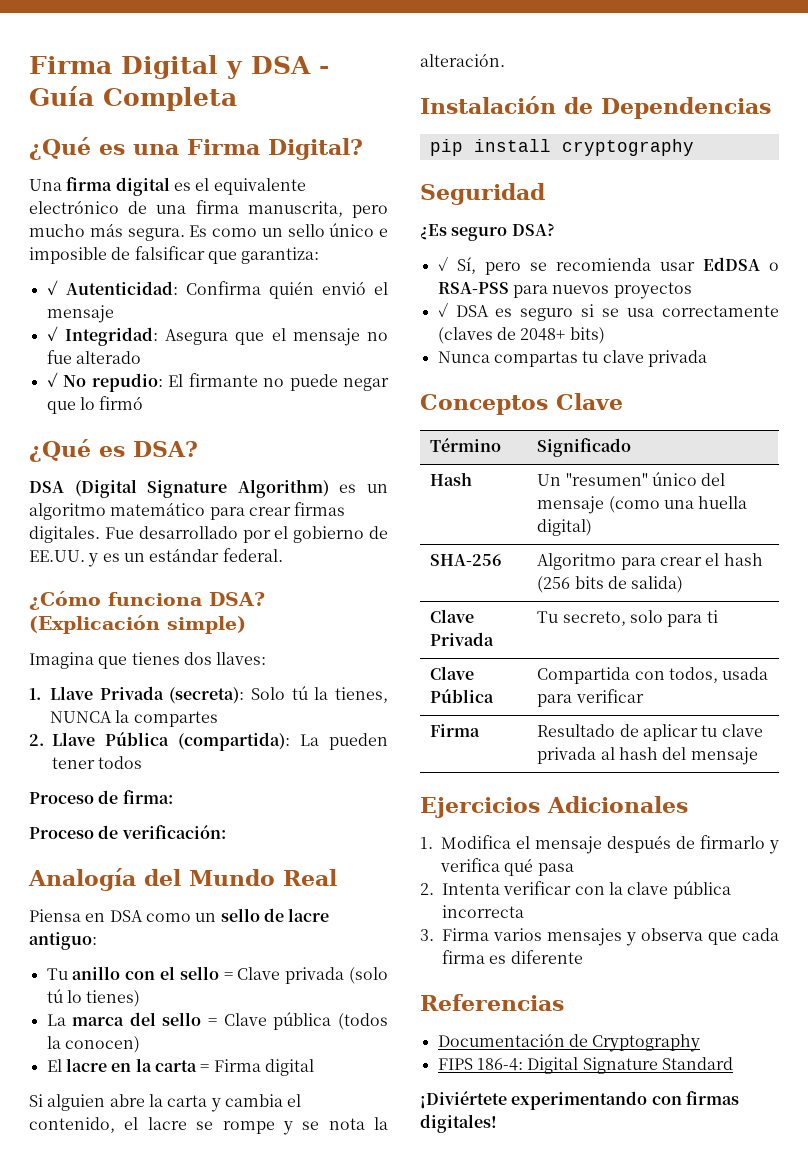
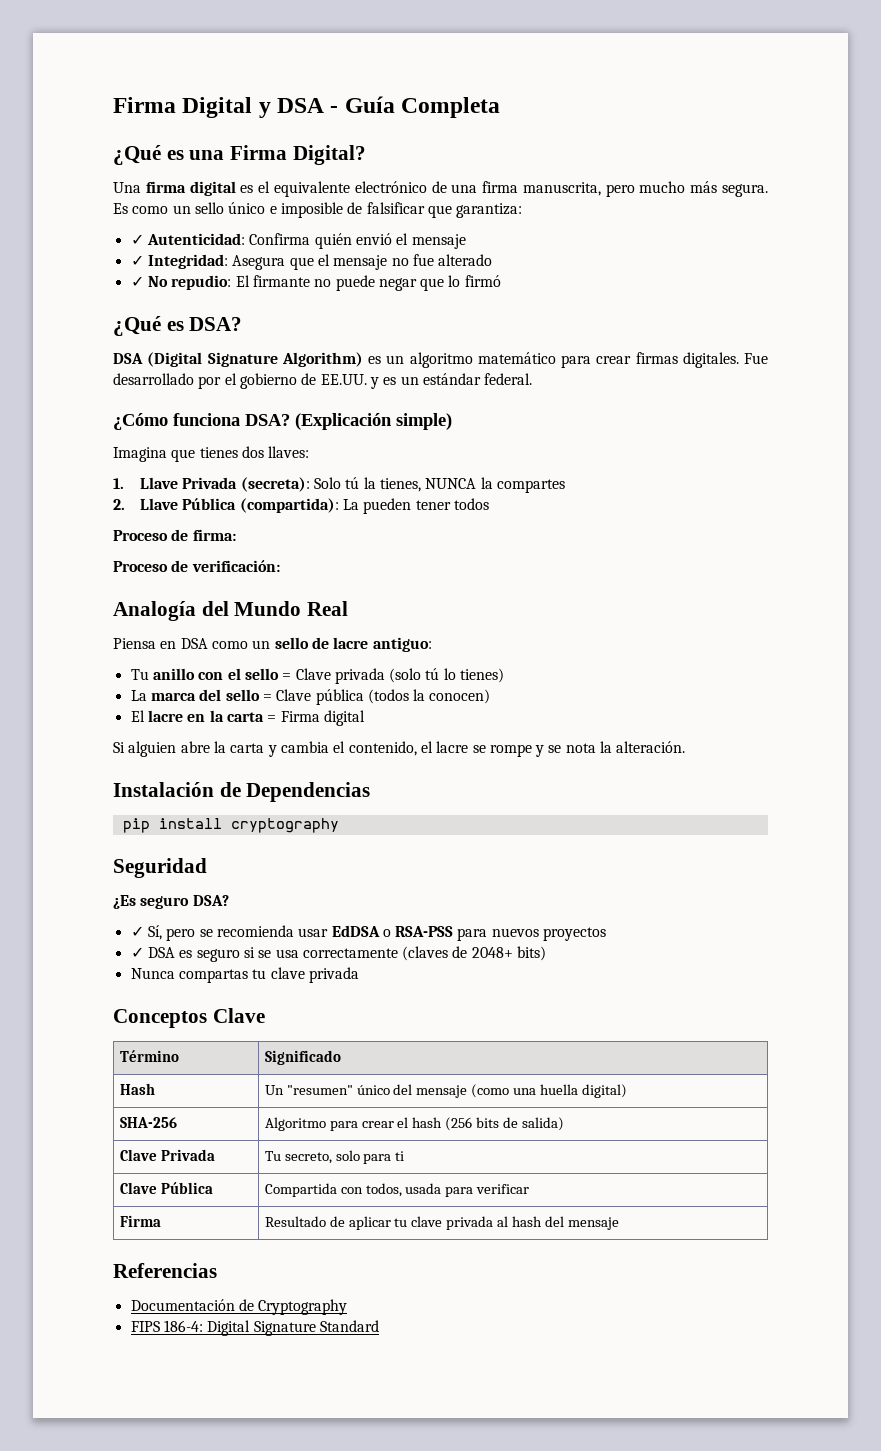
[420,796,688,818] [420,835,779,854] [440,858,574,876] [420,881,731,899] [442,905,524,918] [420,928,779,946] [442,950,583,964] // Ejercicios Adicionales // 1. Modifica el mensaje después de firmarlo y verifica qué pasa // 2. Intenta verificar con la clave pública incorrecta // 3. Firma varios mensajes y observa que cada firma es diferente -> (619, 1223) none
[420,1091,739,1110] [420,1114,497,1133] // ¡Diviértete experimentando con firmas digitales! -> (379, 1326) none

